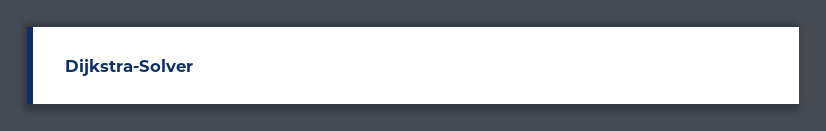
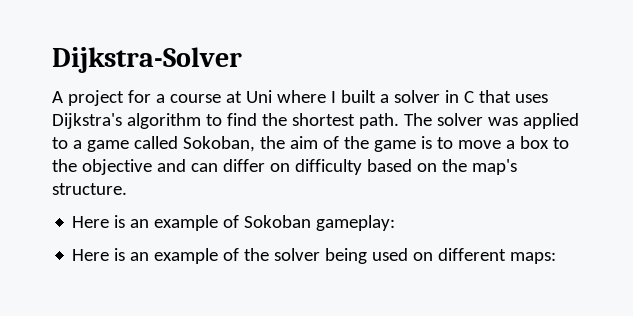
(193, 67) none -> [52,90,548,106] [52,113,579,129] [52,136,569,152] [52,159,517,175] [52,183,127,195] [72,215,396,231] [72,248,557,264] // A project for a course at Uni where I built a solver in C that uses Dijkstra's algorithm to find the shortest path. The solver was applied to a game called Sokoban, the aim of the game is to move a box to the objective and can differ on difficulty based on the map's structure. // Here is an example of Sokoban gameplay: // Here is an example of the solver being used on different maps:

